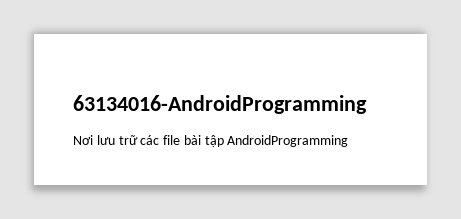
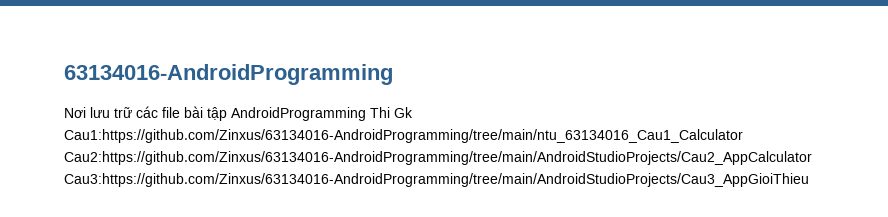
(349, 141) none -> [370,107,413,118] [64,129,743,143] [64,151,812,165] [64,173,809,187] Thi Gk Cau1:https://github.com/Zinxus/63134016-AndroidProgramming/tree/main/ntu_63134016_Cau1_Calculator Cau2:https://github.com/Zinxus/63134016-AndroidProgramming/tree/main/AndroidStudioProjects/Cau2_AppCalculator Cau3:https://github.com/Zinxus/63134016-AndroidProgramming/tree/main/AndroidStudioProjects/Cau3_AppGioiThieu

